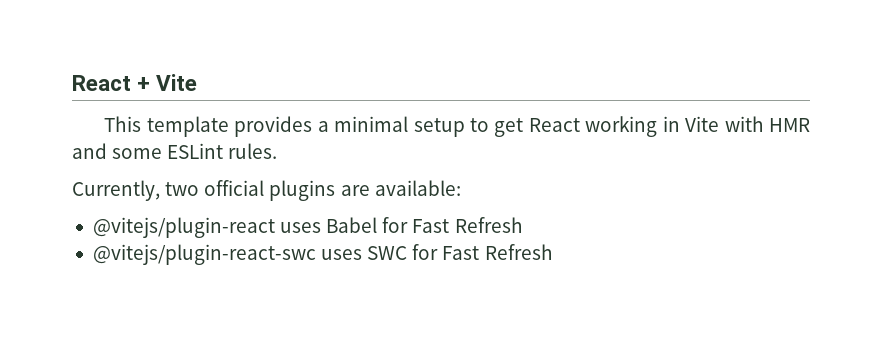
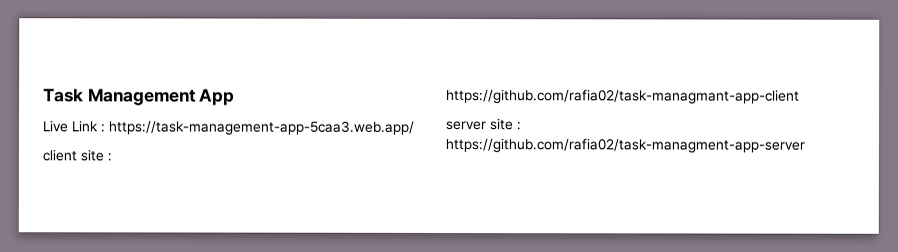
[72,74,198,91] [104,116,810,137] [72,143,278,159] [72,180,461,201] [92,217,523,238] [92,244,553,265] React + Vite // This template provides a minimal setup to get React working in Vite with HMR and some ESLint rules. // Currently, two official plugins are available: // @vitejs/plugin-react uses Babel for Fast Refresh // @vitejs/plugin-react-swc uses SWC for Fast Refresh -> [43,88,236,106] [42,120,415,135] [42,149,112,162] [446,88,800,104] [445,118,522,131] [445,137,805,153] Task Management App // Live Link : https://task-management-app-5caa3.web.app/ // client site : https://github.com/rafia02/task-managmant-app-client // server site : https://github.com/rafia02/task-managment-app-server

